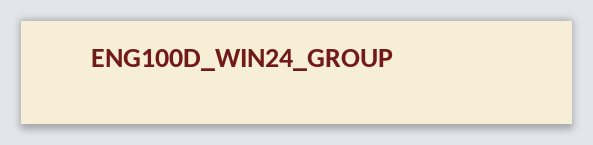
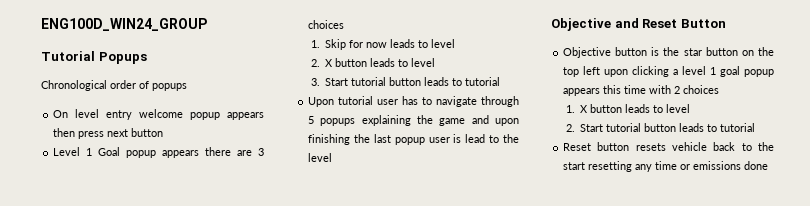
(393, 60) none -> [41,51,147,64] [41,80,187,91] [53,109,264,120] [53,128,164,139] [53,147,264,158] [308,20,345,29] [310,39,456,50] [310,58,436,67] [310,77,501,86] [308,96,519,107] [308,115,519,126] [308,134,519,145] [308,153,333,162] [551,18,726,31] [563,47,774,58] [563,66,774,77] [563,85,720,96] [565,104,691,113] [565,123,756,132] [563,142,774,151] [563,161,769,172] // Tutorial Popups // Chronological order of popups // On level entry welcome popup appears then press next button // Level 1 Goal popup appears there are 3 choices // 1. Skip for now leads to level // 2. X button leads to level // 3. Start tutorial button leads to tutorial // Upon tutorial user has to navigate through 5 popups explaining the game and upon finishing the last popup user is lead to the level // Objective and Reset Button // Objective button is the star button on the top left upon clicking a level 1 goal popup appears this time with 2 choices // 1. X button leads to level // 2. Start tutorial button leads to tutorial // Reset button resets vehicle back to the start resetting any time or emissions done

